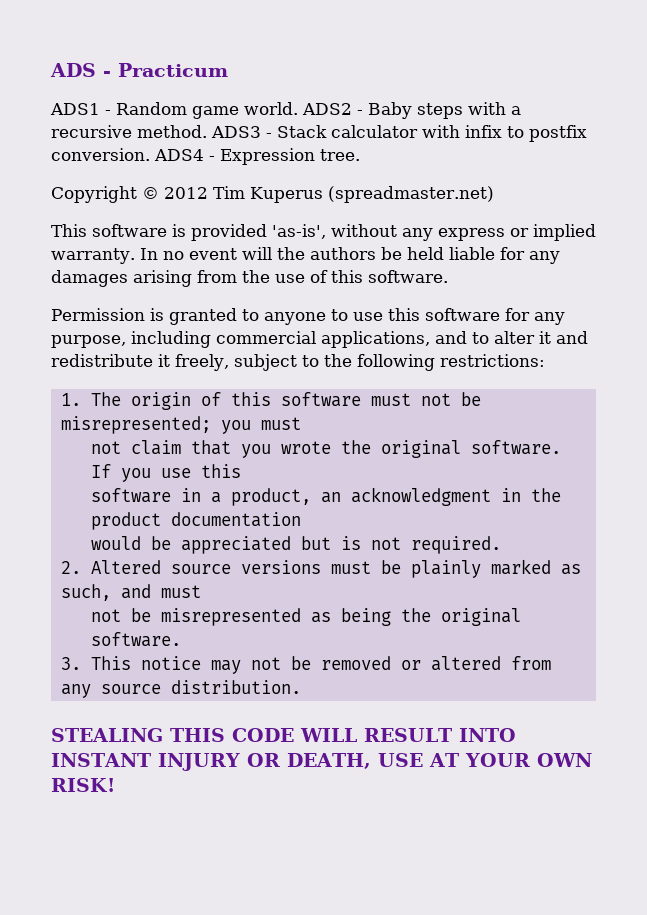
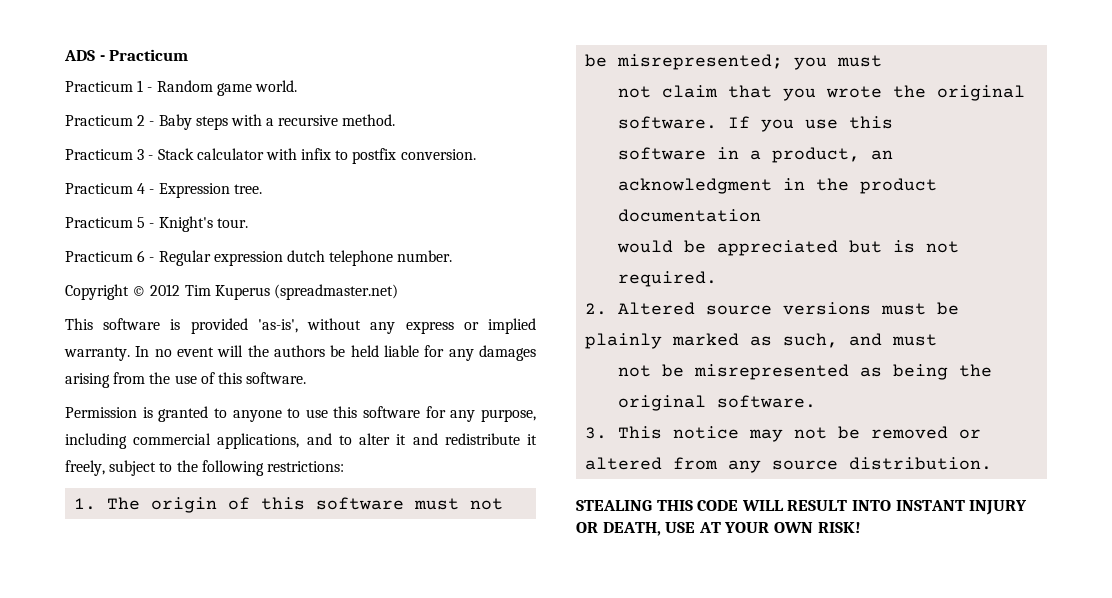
[50,103,100,115] ADS1 -> [65,80,144,92] Practicum 1
[302,103,352,115] ADS2 -> [65,115,146,126] // Practicum 2
[211,126,261,138] ADS3 -> [65,149,145,160] // Practicum 3
[154,149,204,161] ADS4 -> [65,183,146,194] // Practicum 4
(360, 155) none -> [65,216,248,232] [65,250,453,266] // Practicum 5 - Knight's tour. // Practicum 6 - Regular expression dutch telephone number.

